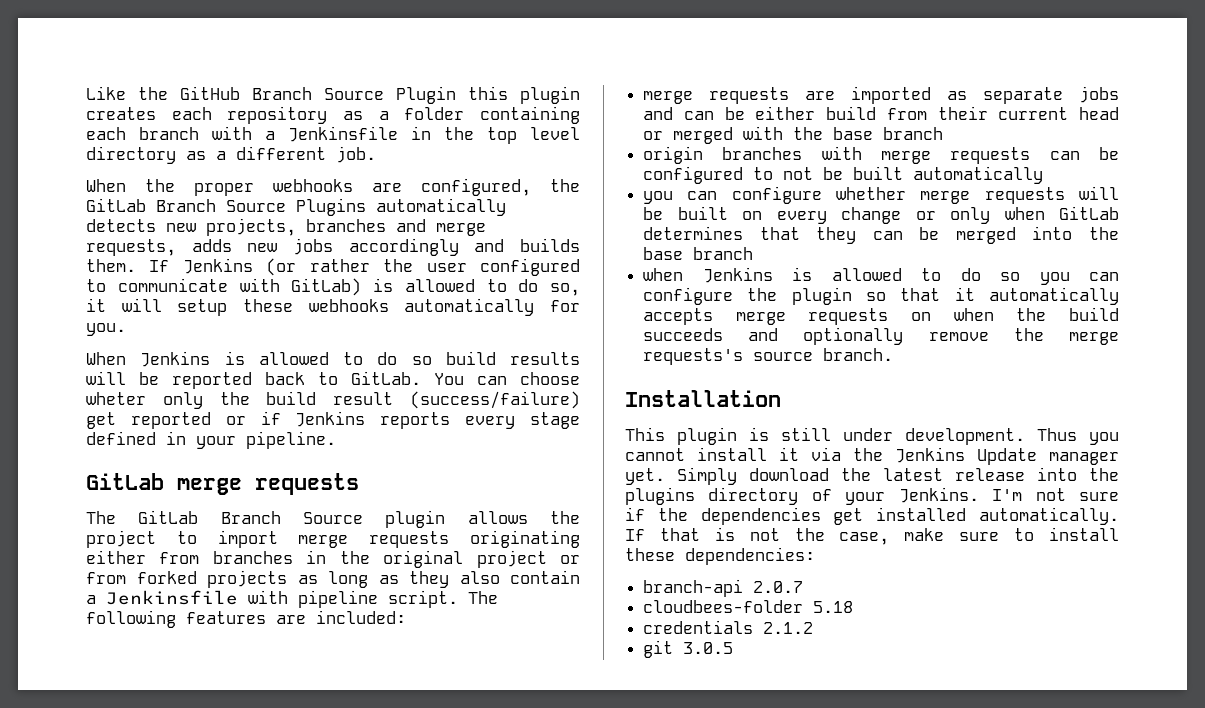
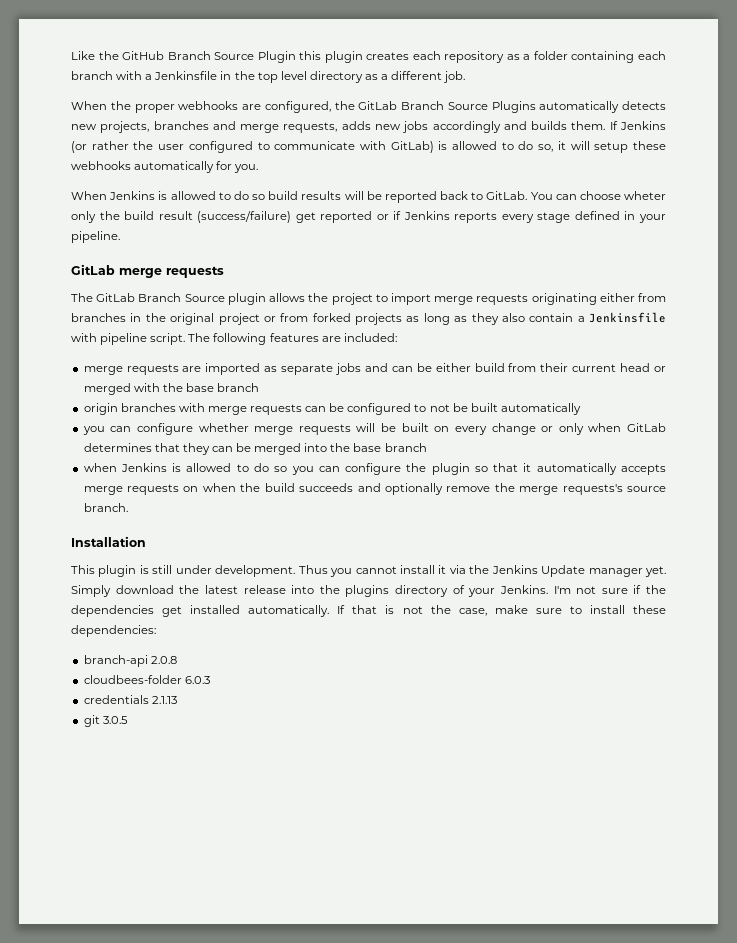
[753,581,804,593] 2.0.7 -> [150,656,177,664] 2.0.8
[813,601,854,613] 5.18 -> [184,676,210,684] 6.0.3
[763,622,814,634] 2.1.2 -> [151,696,177,704] 2.1.13

